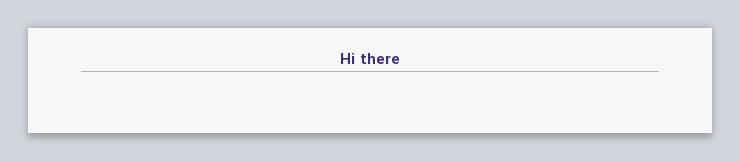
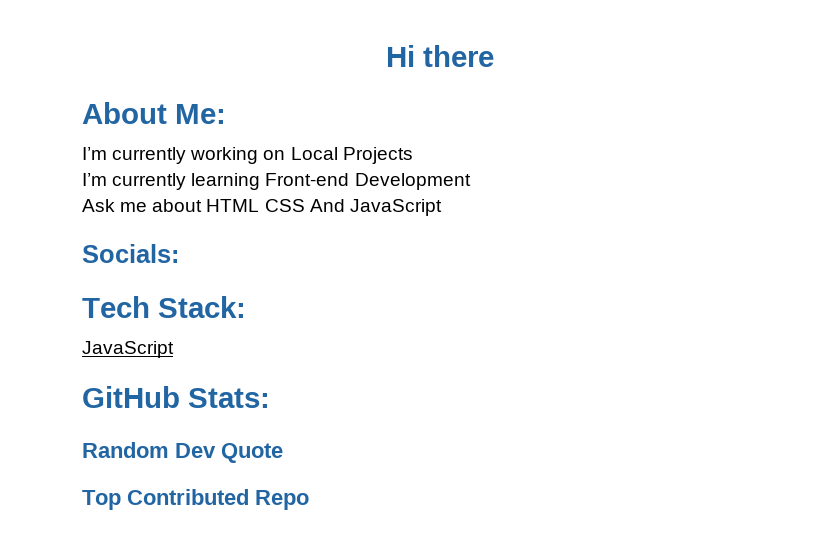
(400, 58) none -> [82,102,226,124] [82,147,413,164] [82,173,471,190] [82,199,442,216] [82,244,179,263] [82,296,246,318] [82,341,174,358] [82,386,270,408] [82,442,283,463] [82,489,309,510] // About Me: // I’m currently working on Local Projects // I’m currently learning Front-end Development // Ask me about HTML CSS And JavaScript // Socials: // Tech Stack: // JavaScript // GitHub Stats: // Random Dev Quote // Top Contributed Repo

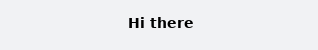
[82,102,226,124] [82,147,413,164] [82,173,471,190] [82,199,442,216] [82,244,179,263] [82,296,246,318] [82,341,174,358] [82,386,270,408] [82,442,283,463] [82,489,309,510] // About Me: // I’m currently working on Local Projects // I’m currently learning Front-end Development // Ask me about HTML CSS And JavaScript // Socials: // Tech Stack: // JavaScript // GitHub Stats: // Random Dev Quote // Top Contributed Repo -> (194, 22) none

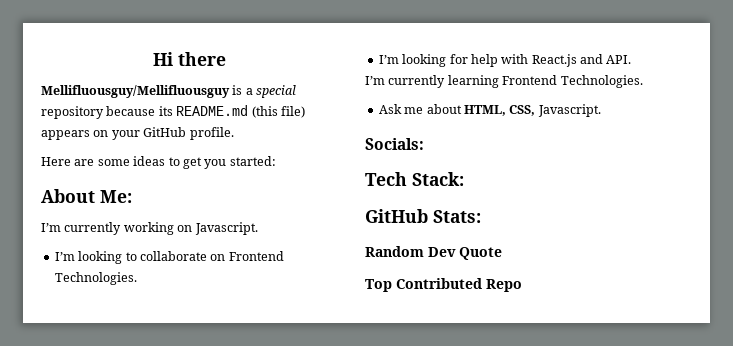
(194, 22) none -> [41,85,297,98] [41,105,305,119] [41,127,234,140] [41,156,276,169] [41,189,132,203] [41,222,258,235] [54,251,284,264] [54,272,137,285] [378,54,632,67] [365,75,643,88] [378,104,601,117] [365,138,424,150] [365,172,464,186] [365,209,481,223] [365,246,502,260] [365,278,522,292] // Mellifluousguy/Mellifluousguy is a special repository because its README.md (this file) appears on your GitHub profile. // Here are some ideas to get you started: // About Me: // I’m currently working on Javascript. // I’m looking to collaborate on Frontend Technologies. // I’m looking for help with React.js and API. // I’m currently learning Frontend Technologies. // Ask me about HTML, CSS, Javascript. // Socials: // Tech Stack: // GitHub Stats: // Random Dev Quote // Top Contributed Repo

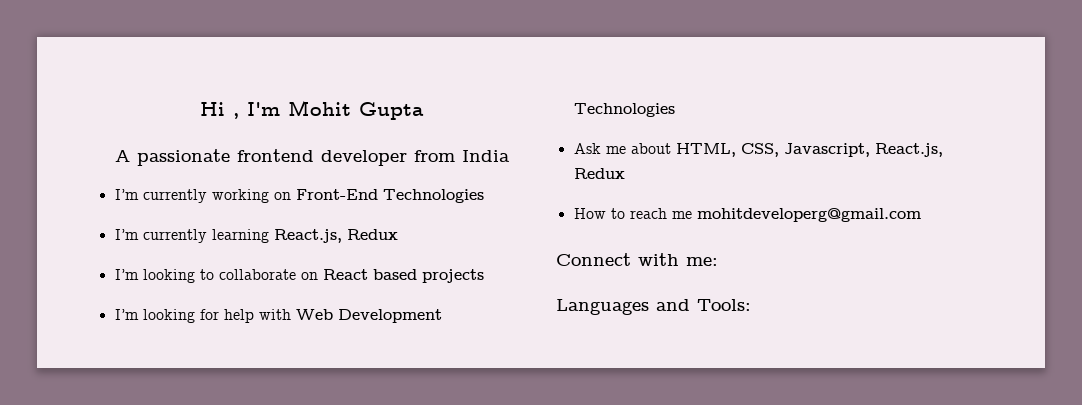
[178,52,226,66] [41,85,297,98] [41,105,305,119] [41,127,234,140] [41,156,276,169] [41,189,132,203] [41,222,258,235] there // Mellifluousguy/Mellifluousguy is a special repository because its README.md (this file) appears on your GitHub profile. // Here are some ideas to get you started: // About Me: // I’m currently working on Javascript. -> [233,100,424,120] [114,149,510,166] [114,189,484,203] [114,229,398,243] , I'm Mohit Gupta // A passionate frontend developer from India // I’m currently working on Front-End Technologies // I’m currently learning React.js, Redux
[228,251,284,261] [54,272,137,285] Frontend Technologies. -> [322,269,484,283] React based projects
[531,54,632,67] [365,75,643,88] React.js and API. // I’m currently learning Frontend Technologies. -> [295,309,442,323] [573,103,675,117] Web Development Technologies
[537,104,601,117] [365,138,424,150] [365,172,464,186] [365,209,481,223] [365,246,502,260] [365,278,522,292] Javascript. // Socials: // Tech Stack: // GitHub Stats: // Random Dev Quote // Top Contributed Repo -> [783,143,943,157] [573,168,625,179] [573,208,921,222] [556,253,718,266] [556,299,751,315] Javascript, React.js, Redux // How to reach me mohitdeveloperg@gmail.com // Connect with me: // Languages and Tools:

